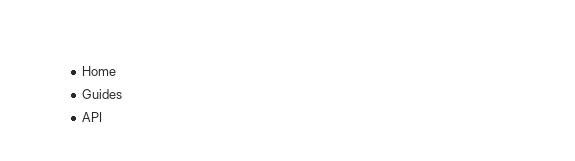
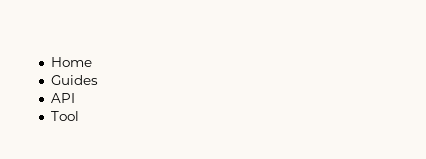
(103, 117) none -> [50,111,79,121] // Tool

